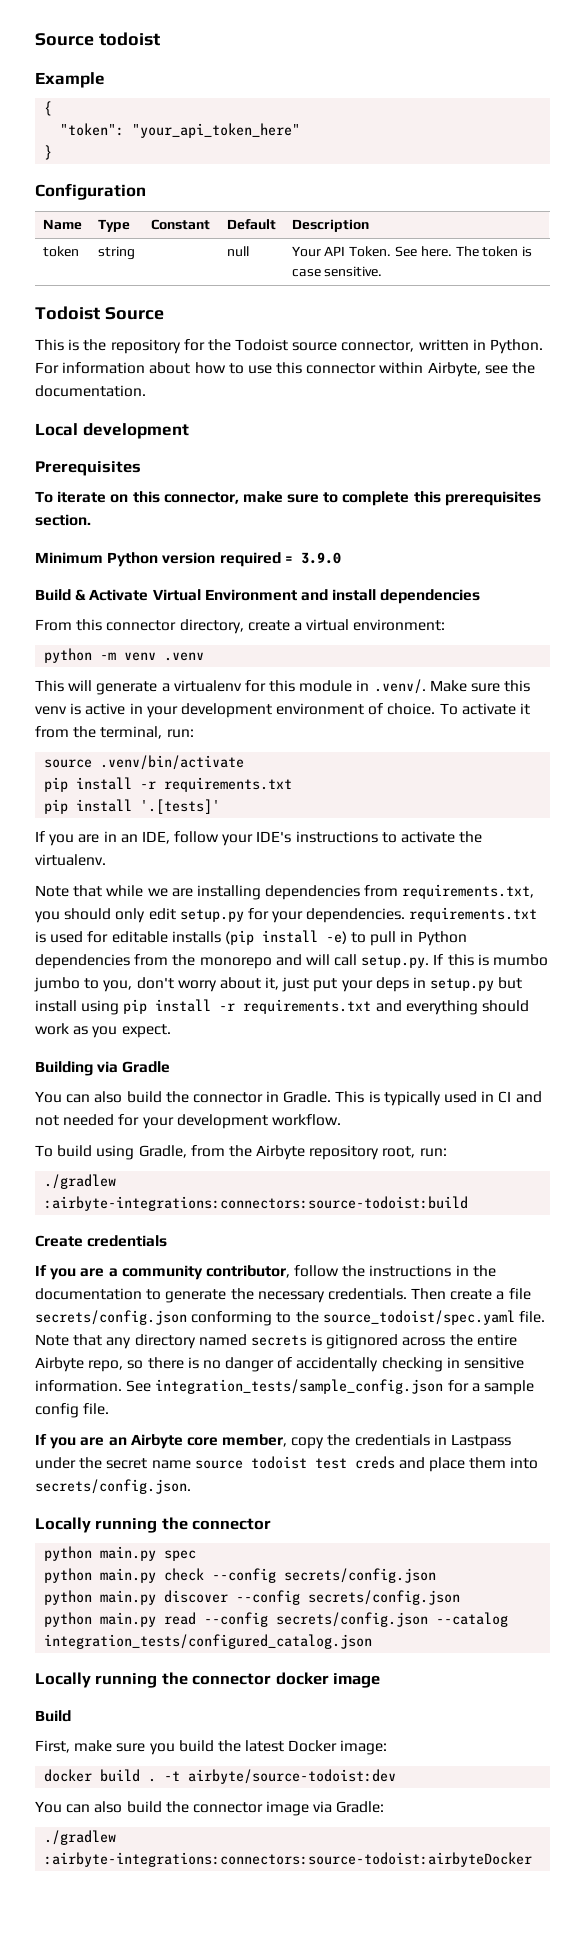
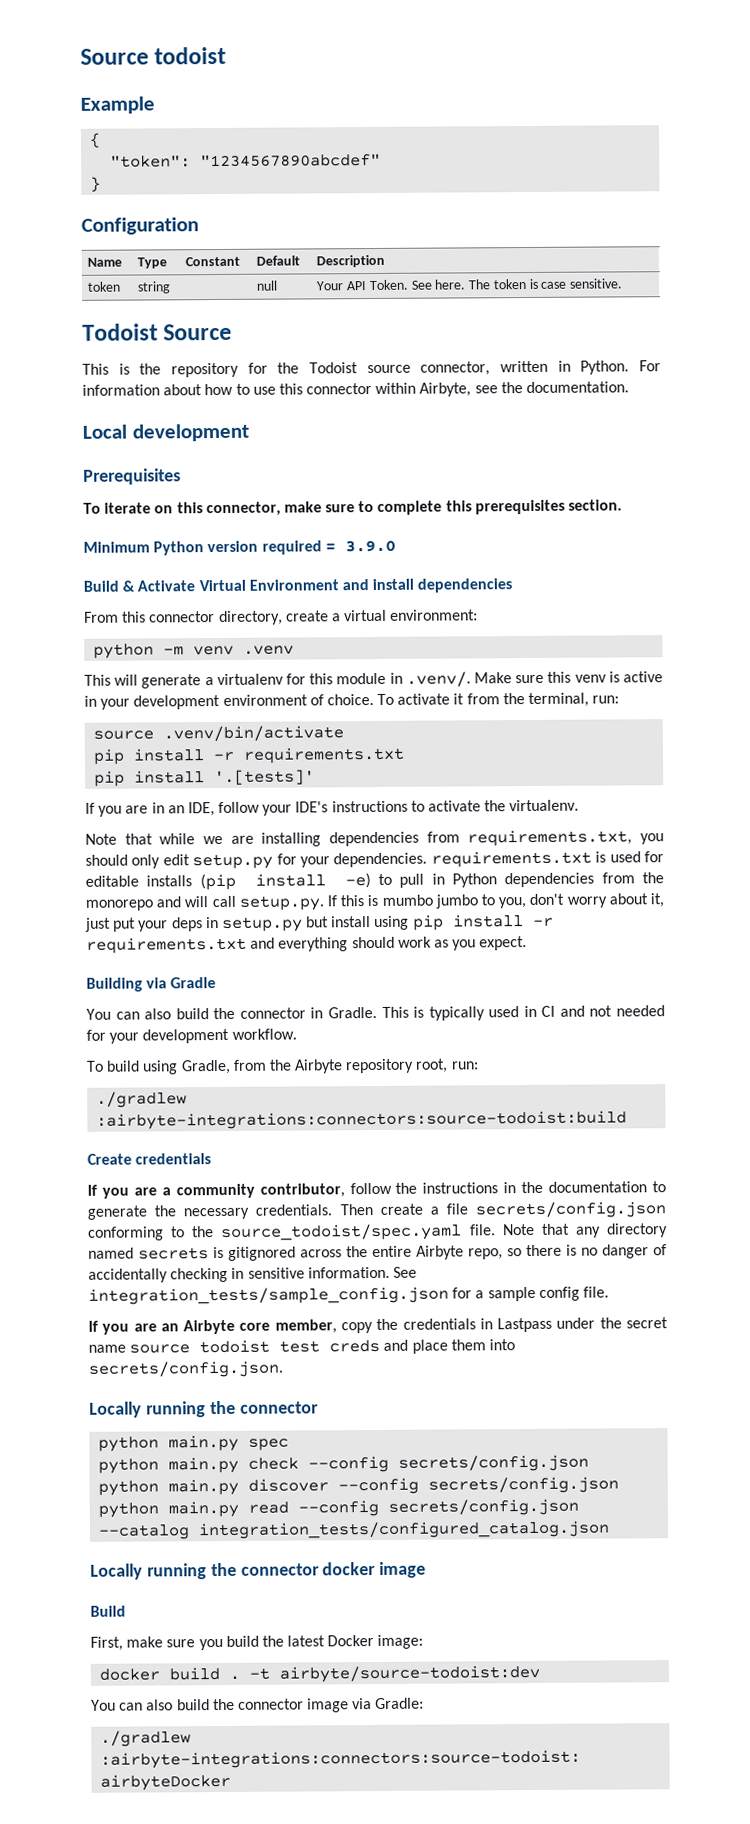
[132,123,301,138] "your_api_token_here" -> [200,153,382,168] "1234567890abcdef"

